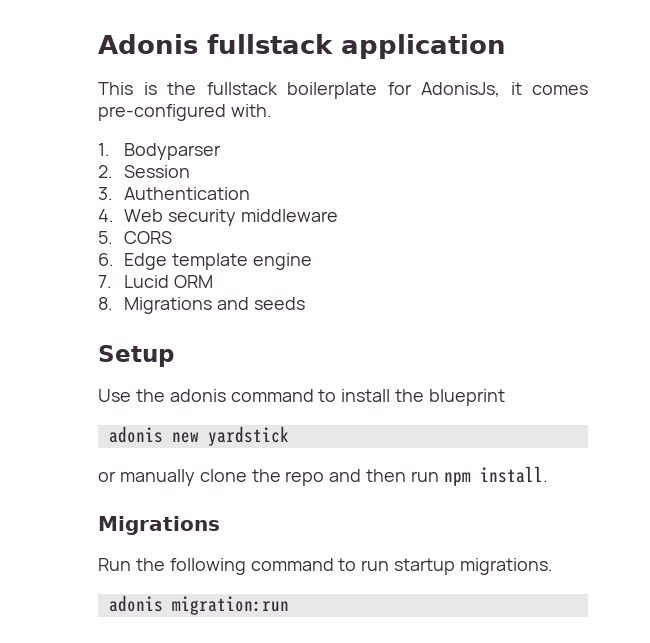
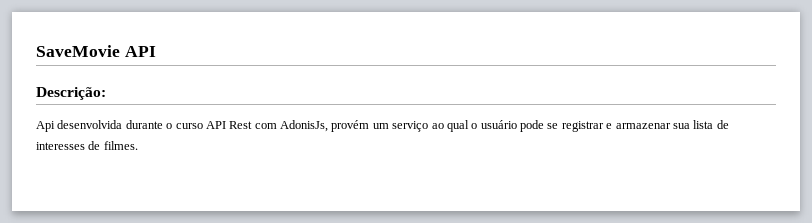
[98,34,506,59] [98,82,588,99] [98,104,272,121] [98,143,221,160] [98,165,190,178] [98,187,250,200] [98,209,338,226] [98,231,172,244] [98,253,312,270] [98,275,213,288] [98,297,305,314] [98,345,174,367] [98,389,506,406] [108,426,289,446] [98,466,548,486] [98,516,220,535] [98,558,554,575] [108,595,289,615] Adonis fullstack application // This is the fullstack boilerplate for AdonisJs, it comes pre-configured with. // 1. Bodyparser // 2. Session // 3. Authentication // 4. Web security middleware // 5. CORS // 6. Edge template engine // 7. Lucid ORM // 8. Migrations and seeds // Setup // Use the adonis command to install the blueprint // adonis new yardstick // or manually clone the repo and then run npm install. // Migrations // Run the following command to run startup migrations. // adonis migration:run -> [36,45,156,57] [36,87,106,100] [36,120,729,132] [36,141,138,150] SaveMovie API // Descrição: // Api desenvolvida durante o curso API Rest com AdonisJs, provém um serviço ao qual o usuário pode se registrar e armazenar sua lista de interesses de filmes.

